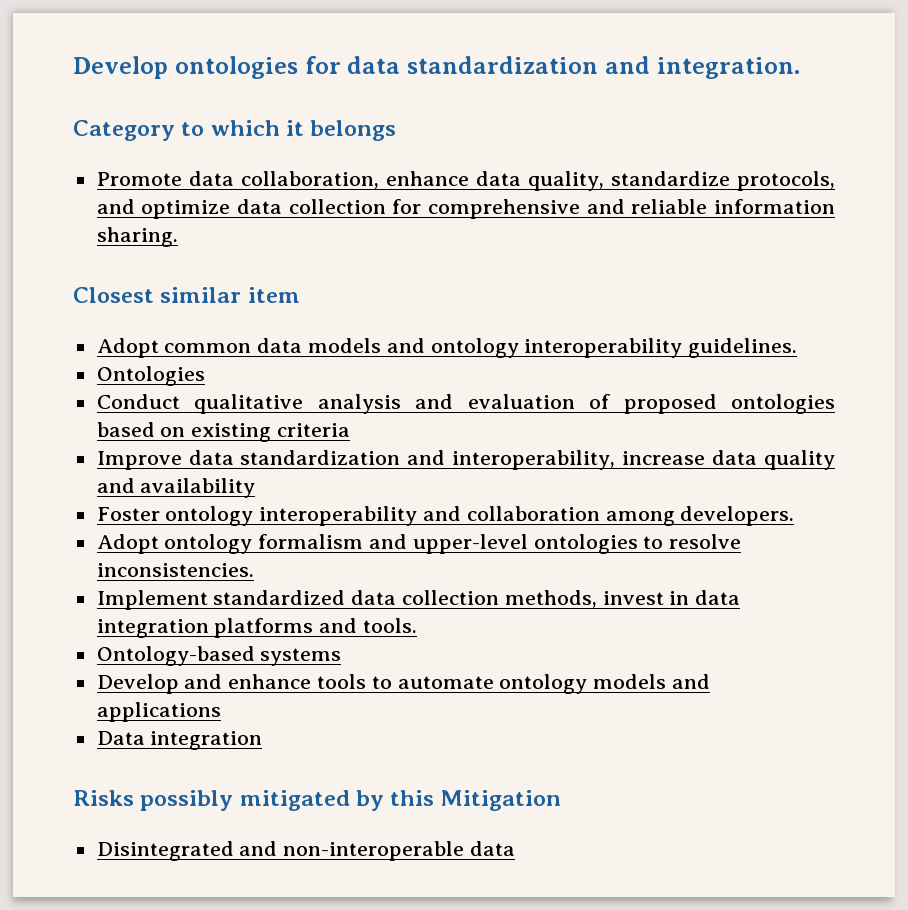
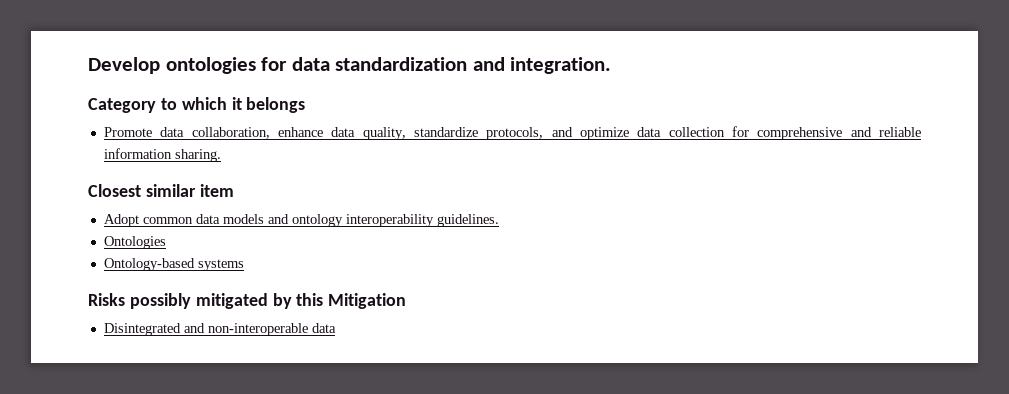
[96,394,835,414] [96,422,351,442] [96,450,835,470] [96,478,256,498] [96,506,795,526] [96,534,742,554] [96,563,254,577] [96,590,741,610] [96,618,418,638] [96,646,342,666] [96,674,711,694] [96,702,221,722] [96,731,263,750] Conduct qualitative analysis and evaluation of proposed ontologies based on existing criteria // Improve data standardization and interoperability, increase data quality and availability // Foster ontology interoperability and collaboration among developers. // Adopt ontology formalism and upper-level ontologies to resolve inconsistencies. // Implement standardized data collection methods, invest in data integration platforms and tools. // Ontology-based systems // Develop and enhance tools to automate ontology models and applications // Data integration -> [103,258,244,271] Ontology-based systems

